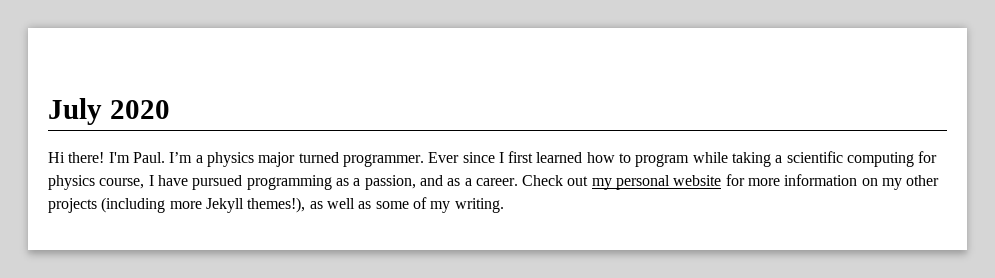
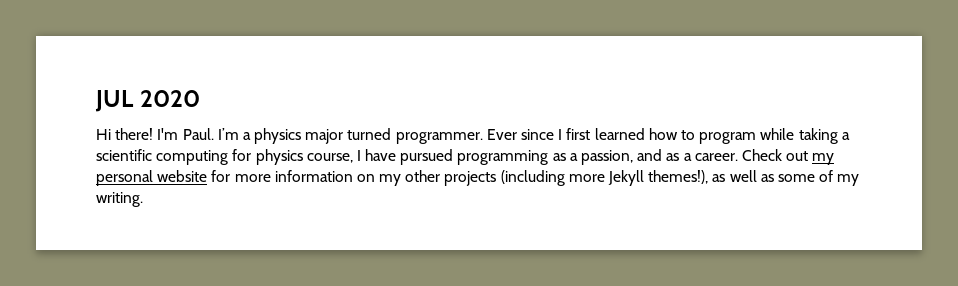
[48,98,102,125] July -> [95,90,134,112] JUL

